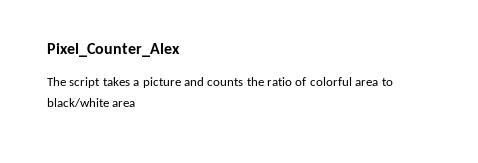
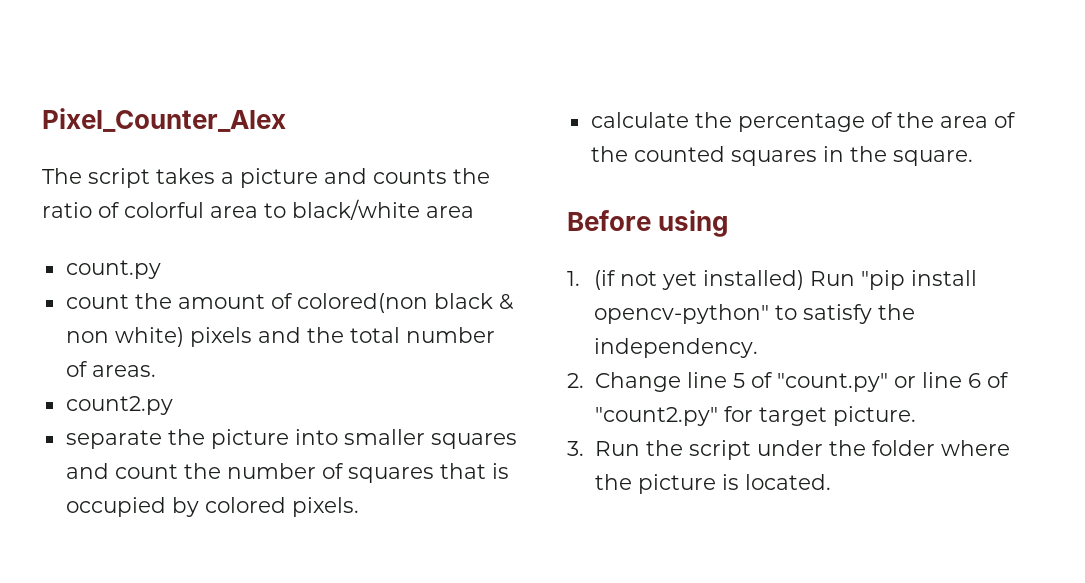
(136, 104) none -> [65,260,161,279] [65,293,514,313] [65,327,495,347] [65,361,156,377] [65,396,173,415] [65,429,517,449] [65,463,509,483] [65,497,359,517] [590,112,1016,132] [590,146,973,166] [567,210,729,237] [567,270,978,290] [594,304,916,324] [594,338,759,358] [567,372,1009,392] [594,406,916,426] [567,440,1010,460] [594,474,831,494] // count.py // count the amount of colored(non black & non white) pixels and the total number of areas. // count2.py // separate the picture into smaller squares and count the number of squares that is occupied by colored pixels. // calculate the percentage of the area of the counted squares in the square. // Before using // 1. (if not yet installed) Run "pip install opencv-python" to satisfy the independency. // 2. Change line 5 of "count.py" or line 6 of "count2.py" for target picture. // 3. Run the script under the folder where the picture is located.

